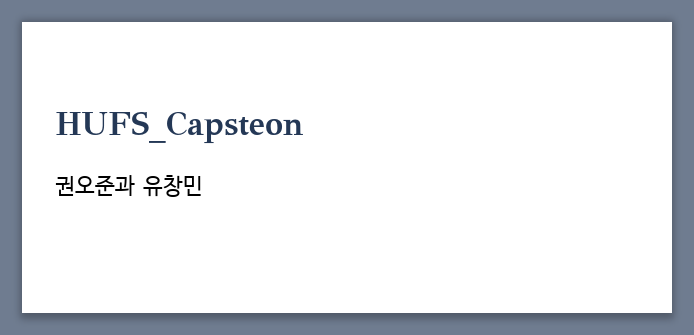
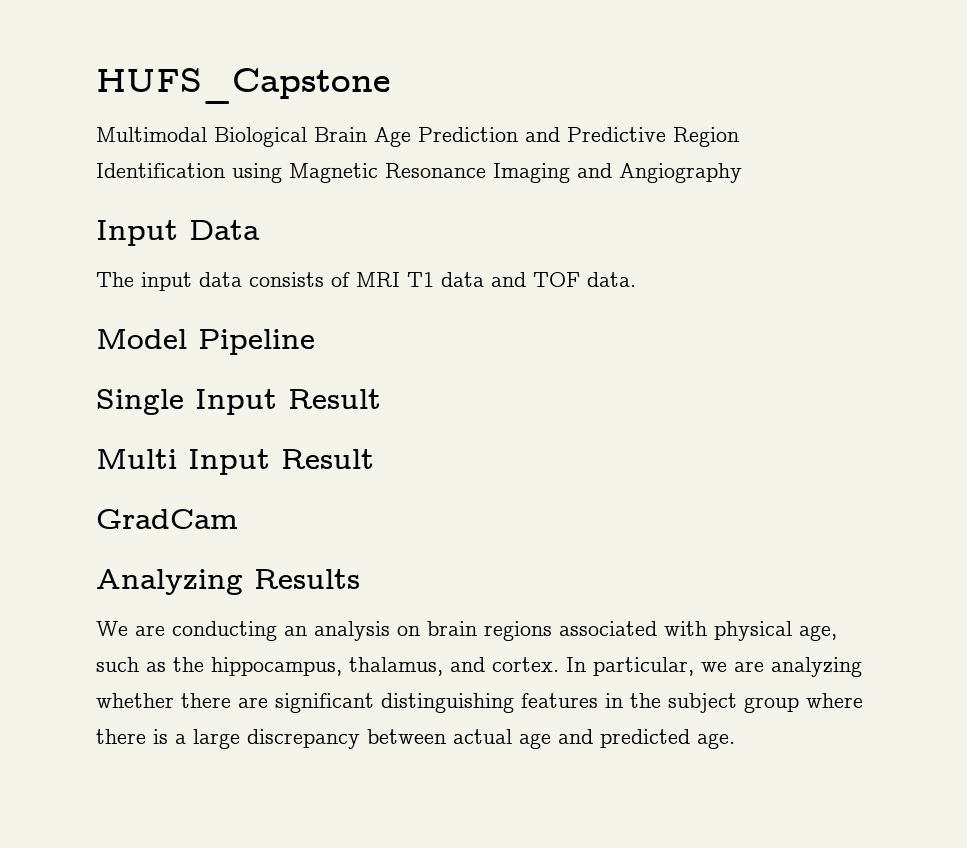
[55,111,304,144] [55,175,203,197] HUFS_Capsteon // 권오준과 유창민 -> [96,68,390,104] [96,127,739,147] [96,163,742,183] [96,220,260,246] [96,272,636,291] [96,329,315,355] [96,389,381,415] [96,449,374,475] [96,509,238,529] [96,569,360,595] [96,621,837,641] [96,657,862,677] [96,693,863,713] [96,729,735,749] HUFS_Capstone // Multimodal Biological Brain Age Prediction and Predictive Region Identification using Magnetic Resonance Imaging and Angiography // Input Data // The input data consists of MRI T1 data and TOF data. // Model Pipeline // Single Input Result // Multi Input Result // GradCam // Analyzing Results // We are conducting an analysis on brain regions associated with physical age, such as the hippocampus, thalamus, and cortex. In particular, we are analyzing whether there are significant distinguishing features in the subject group where there is a large discrepancy between actual age and predicted age.

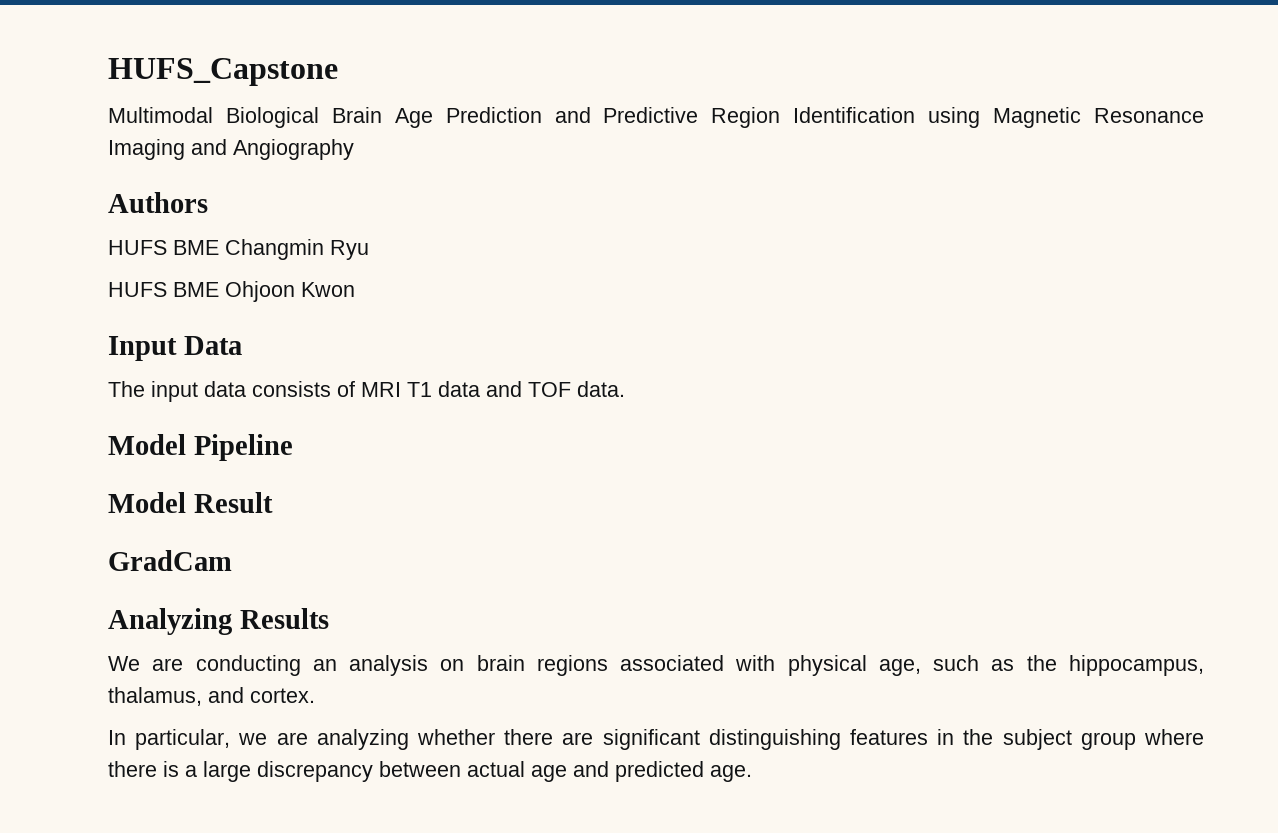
(742, 173) none -> [108,192,208,213] [108,239,369,260] [108,281,355,302] // Authors // HUFS BME Changmin Ryu // HUFS BME Ohjoon Kwon
[96,389,381,415] [96,449,270,475] Single Input Result // Multi Input -> [108,492,186,513] Model
(559, 664) none -> (315, 695) //

